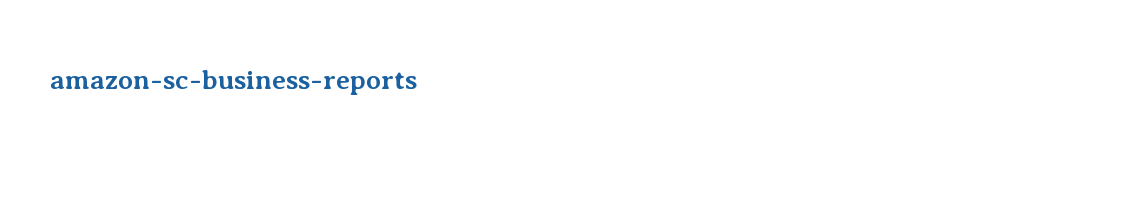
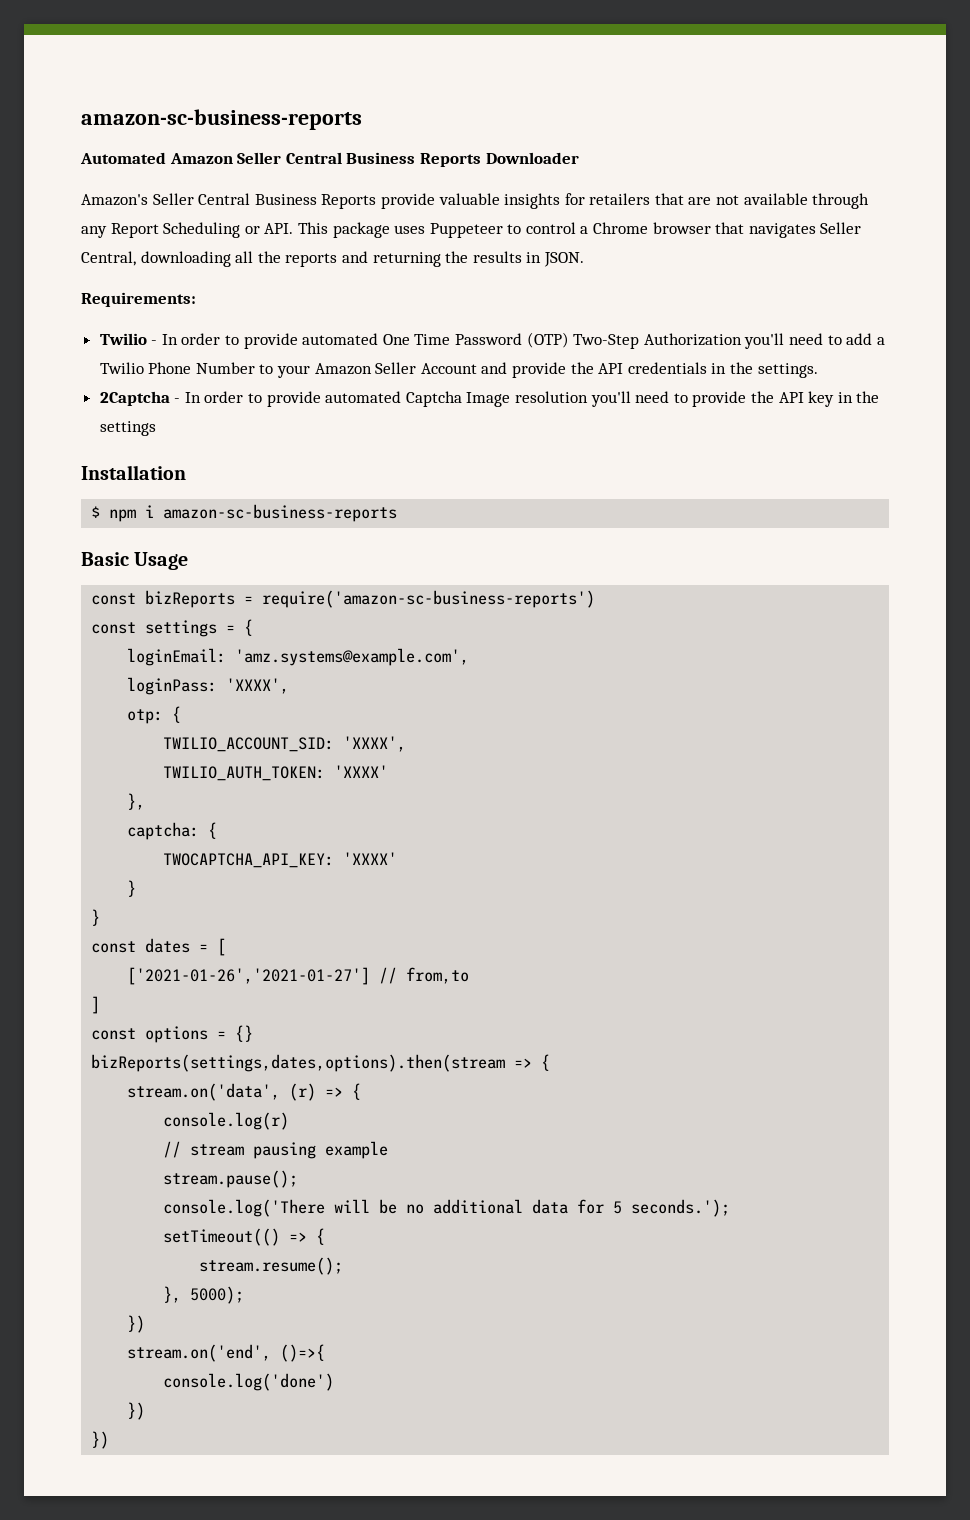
[50,70,417,95] amazon-sc-business-reports -> [81,109,362,130] [80,152,579,167] [81,193,870,209] [81,222,862,238] [81,251,584,267] [81,292,196,307] [99,332,885,349] [99,362,818,378] [99,391,880,407] [99,421,156,436] [81,465,186,480] [91,504,398,522] [81,552,189,570] [91,590,596,608] [91,619,254,637] [127,648,470,666] [127,677,290,695] [127,706,182,724] [163,736,407,752] [163,765,389,781] [127,793,146,810] [127,822,218,840] [163,852,398,868] [127,880,137,897] [91,909,101,926] [91,938,227,956] [127,967,470,985] [91,996,101,1014] [91,1025,254,1043] [91,1054,551,1072] [127,1083,362,1101] [163,1112,290,1130] [163,1141,389,1159] [163,1170,299,1188] [163,1199,731,1217] [163,1228,326,1246] [199,1257,344,1275] [163,1286,245,1304] [127,1315,146,1333] [127,1344,326,1362] [163,1373,335,1391] [127,1402,146,1420] [91,1431,110,1449] amazon-sc-business-reports // Automated Amazon Seller Central Business Reports Downloader // Amazon's Seller Central Business Reports provide valuable insights for retailers that are not available through any Report Scheduling or API. This package uses Puppeteer to control a Chrome browser that navigates Seller Central, downloading all the reports and returning the results in JSON. // Requirements: // Twilio - In order to provide automated One Time Password (OTP) Two-Step Authorization you'll need to add a Twilio Phone Number to your Amazon Seller Account and provide the API credentials in the settings. // 2Captcha - In order to provide automated Captcha Image resolution you'll need to provide the API key in the settings // Installation // $ npm i amazon-sc-business-reports // Basic Usage // const bizReports = require('amazon-sc-business-reports') // const settings = { // loginEmail: 'amz.systems@example.com', // loginPass: 'XXXX', // otp: { // TWILIO_ACCOUNT_SID: 'XXXX', // TWILIO_AUTH_TOKEN: 'XXXX' // }, // captcha: { // TWOCAPTCHA_API_KEY: 'XXXX' // } // } // const dates = [ // ['2021-01-26','2021-01-27'] // from,to // ] // const options = {} // bizReports(settings,dates,options).then(stream => { // stream.on('data', (r) => { // console.log(r) // // stream pausing example // stream.pause(); // console.log('There will be no additional data for 5 seconds.'); // setTimeout(() => { // stream.resume(); // }, 5000); // }) // stream.on('end', ()=>{ // console.log('done') // }) // })

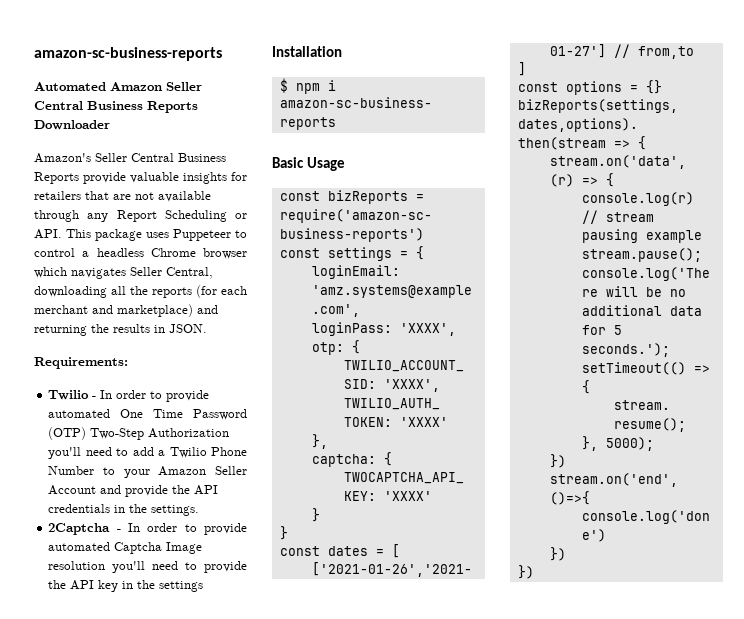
(589, 230) none -> [96,248,144,257] headless
[715,222,745,234] that -> [34,267,67,278] which
(338, 260) none -> [196,285,247,298] [34,304,193,317] (for each merchant and marketplace)

